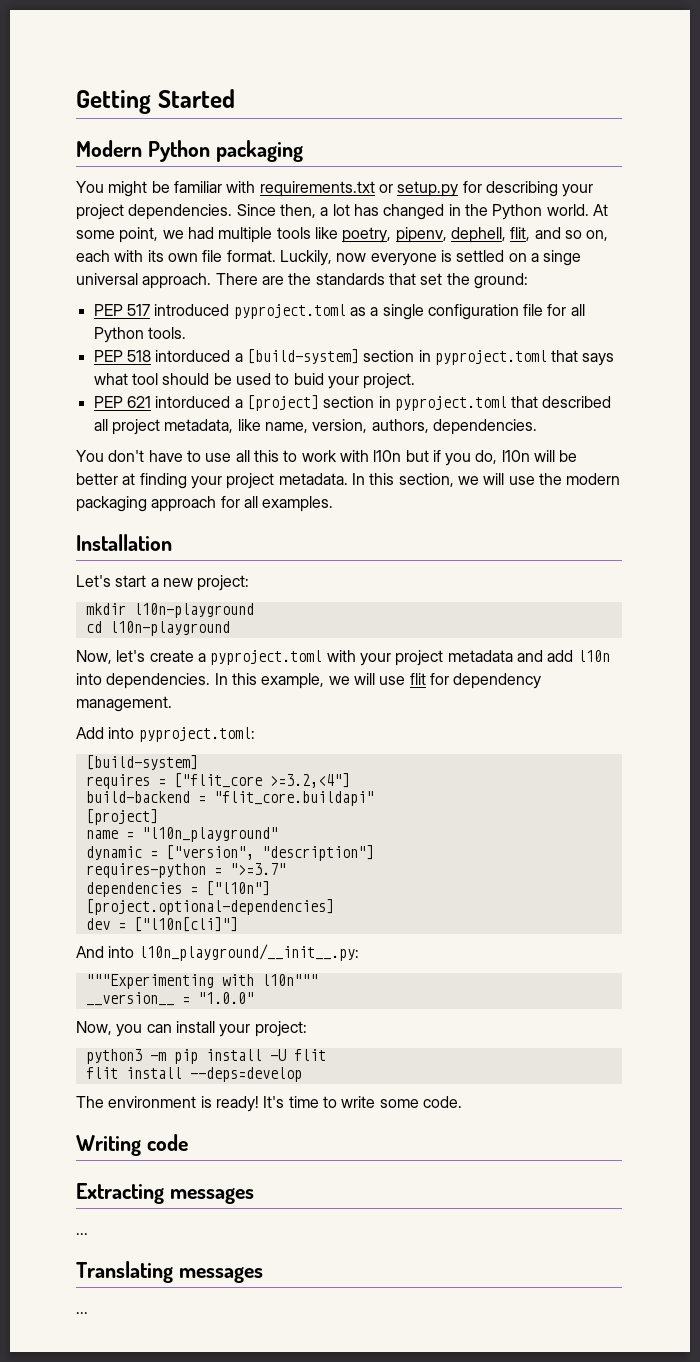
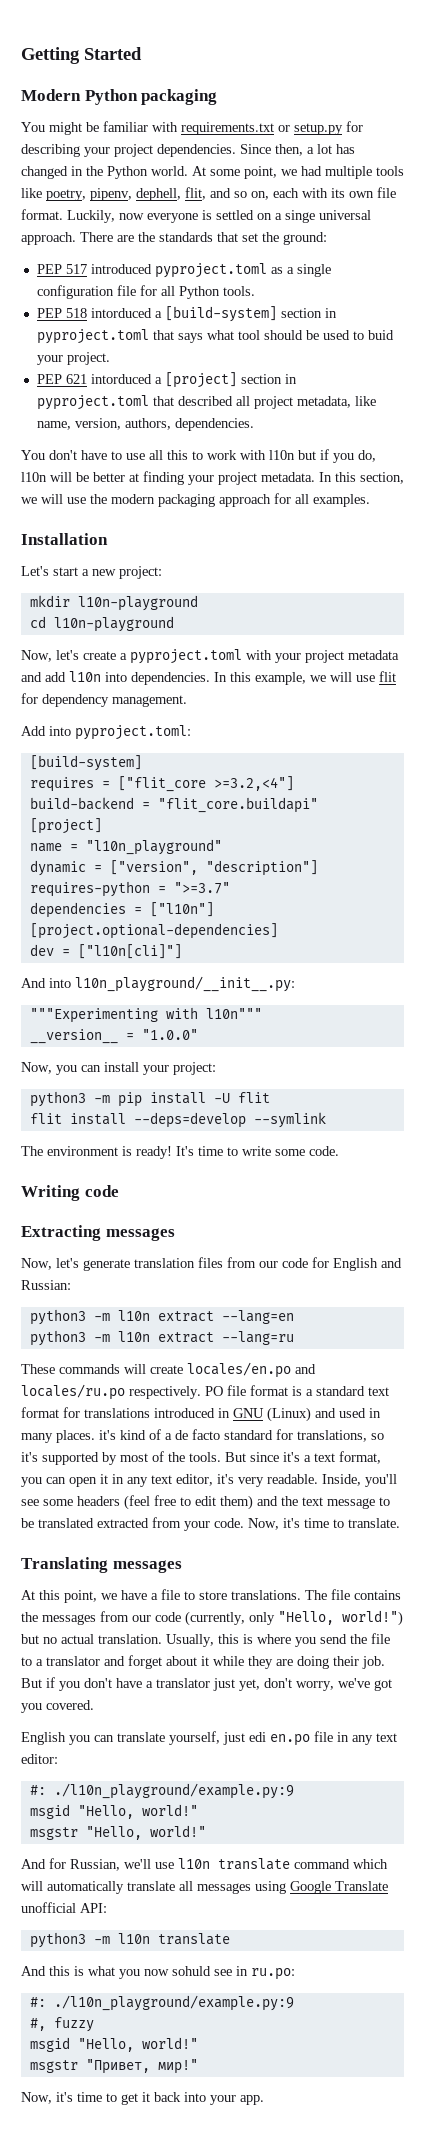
(302, 1074) none -> [253,1112,326,1128] --symlink
[76,1233,88,1235] [76,1261,263,1283] [76,1312,88,1314] ... // Translating messages // ... -> [21,1257,402,1271] [21,1280,71,1290] [29,1309,294,1325] [29,1330,294,1346] [21,1362,316,1378] [21,1384,389,1400] [21,1407,381,1422] [21,1429,384,1443] [21,1451,381,1465] [21,1474,397,1487] [21,1495,390,1510] [21,1517,400,1531] [21,1557,182,1573] [21,1589,401,1603] [21,1610,403,1626] [21,1633,390,1647] [21,1655,385,1669] [21,1677,392,1691] [21,1700,94,1713] [21,1731,397,1746] [21,1754,58,1764] [29,1783,294,1799] [29,1804,198,1819] [29,1825,206,1840] [21,1858,388,1871] [21,1881,388,1894] [21,1902,107,1913] [29,1932,230,1948] [21,1966,295,1980] [29,1995,294,2011] [29,2017,94,2032] [29,2037,198,2052] [29,2059,198,2074] [21,2092,264,2105] Now, let's generate translation files from our code for English and Russian: // python3 -m l10n extract --lang=en // python3 -m l10n extract --lang=ru // These commands will create locales/en.po and locales/ru.po respectively. PO file format is a standard text format for translations introduced in GNU (Linux) and used in many places. it's kind of a de facto standard for translations, so it's supported by most of the tools. But since it's a text format, you can open it in any text editor, it's very readable. Inside, you'll see some headers (feel free to edit them) and the text message to be translated extracted from your code. Now, it's time to translate. // Translating messages // At this point, we have a file to store translations. The file contains the messages from our code (currently, only "Hello, world!") but no actual translation. Usually, this is where you send the file to a translator and forget about it while they are doing their job. But if you don't have a translator just yet, don't worry, we've got you covered. // English you can translate yourself, just edi en.po file in any text editor: // #: ./l10n_playground/example.py:9 // msgid "Hello, world!" // msgstr "Hello, world!" // And for Russian, we'll use l10n translate command which will automatically translate all messages using Google Translate unofficial API: // python3 -m l10n translate // And this is what you now sohuld see in ru.po: // #: ./l10n_playground/example.py:9 // #, fuzzy // msgid "Hello, world!" // msgstr "Привет, мир!" // Now, it's time to get it back into your app.

